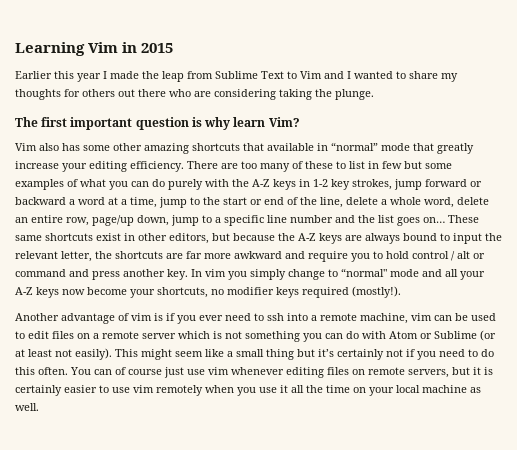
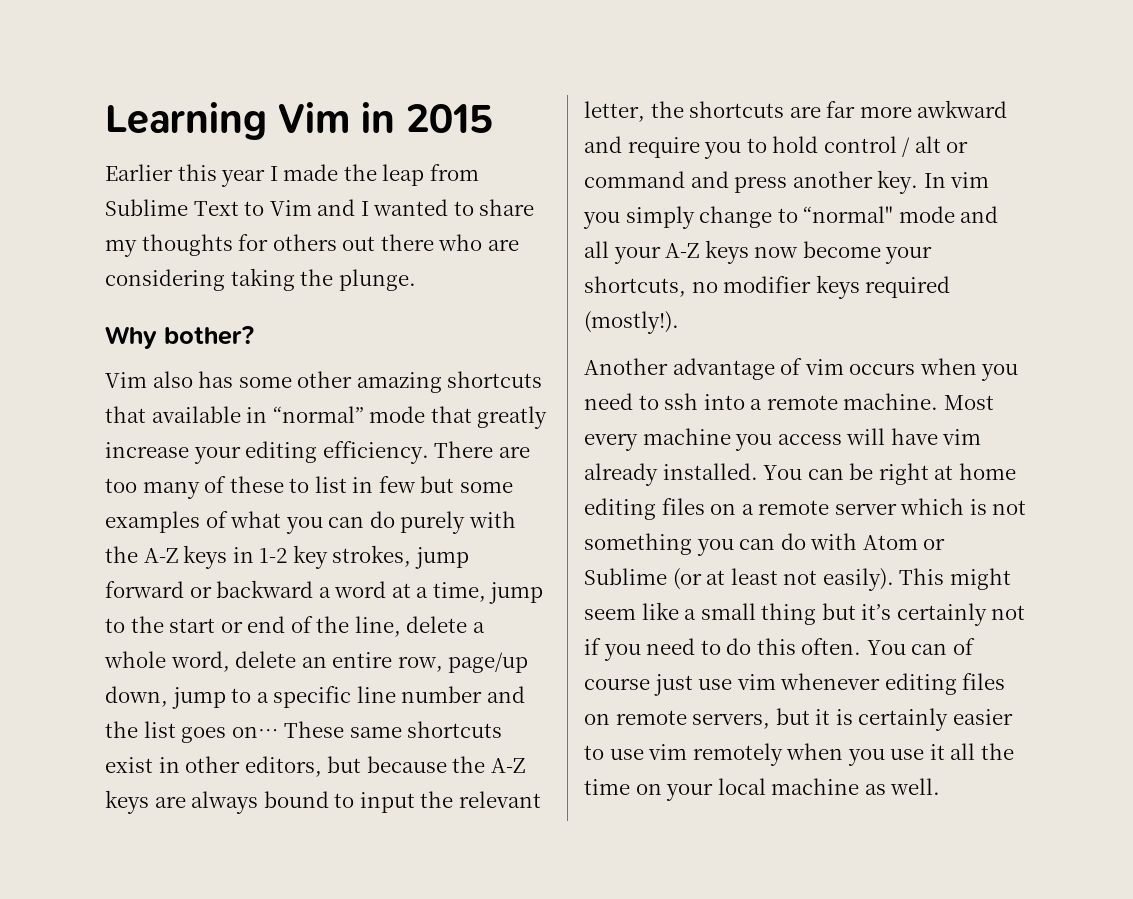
[15,117,300,130] The first important question is why learn Vim? -> [105,325,254,349] Why bother?
[154,313,223,324] is if you ever -> [849,358,1019,381] occurs when you
[360,313,496,324] [15,331,49,339] machine, vim can be used to edit -> [843,393,994,410] [584,428,982,451] [584,463,1016,486] [584,498,656,520] machine. Most every machine you access will have vim already installed. You can be right at home editing

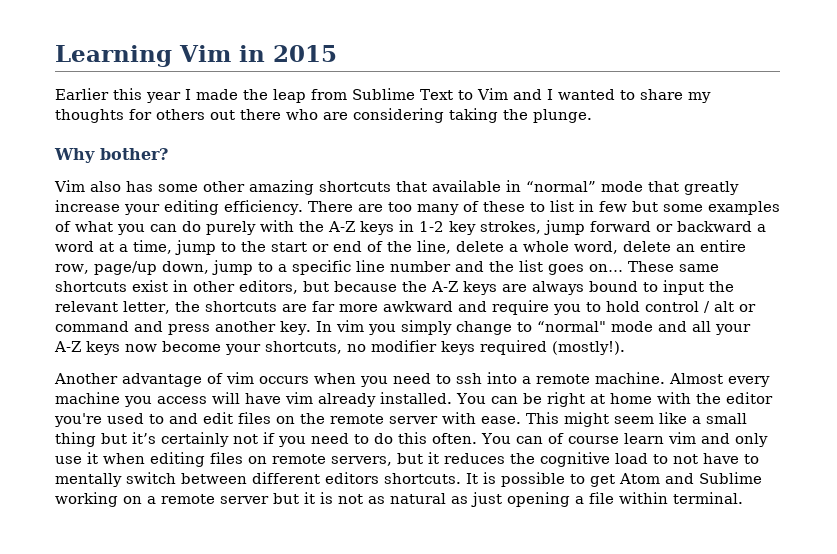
[943,395,994,410] Most -> [669,373,723,384] Almost
[584,498,1027,520] [584,533,946,556] [584,568,894,591] editing files on a remote server which is not something you can do with Atom or Sublime (or at least not easily). -> [656,392,773,404] [54,412,521,427] with the editor you're used to and edit files on the remote server with ease.
[653,673,881,696] just use vim whenever -> [623,432,768,447] [55,452,145,464] learn vim and only use it when
[835,708,1013,731] [584,743,1014,766] [584,778,941,801] is certainly easier to use vim remotely when you use it all the time on your local machine as well. -> [444,452,759,467] [55,472,762,487] [55,492,743,507] reduces the cognitive load to not have to mentally switch between different editors shortcuts. It is possible to get Atom and Sublime working on a remote server but it is not as natural as just opening a file within terminal.

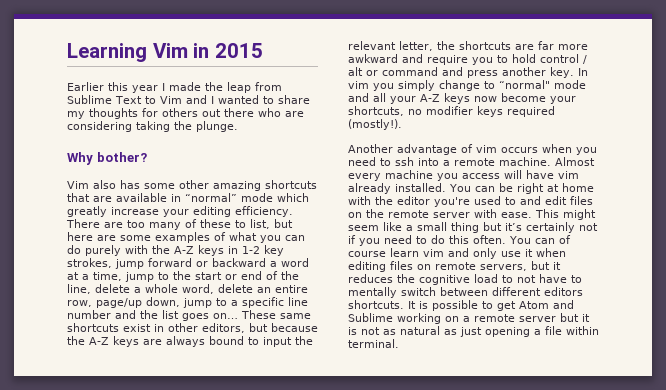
(427, 186) none -> [93,196,112,202] are
[648,181,679,192] that -> [277,193,309,202] which
[549,200,658,212] list in few but -> [250,219,293,229] [67,232,116,241] list, but here are

